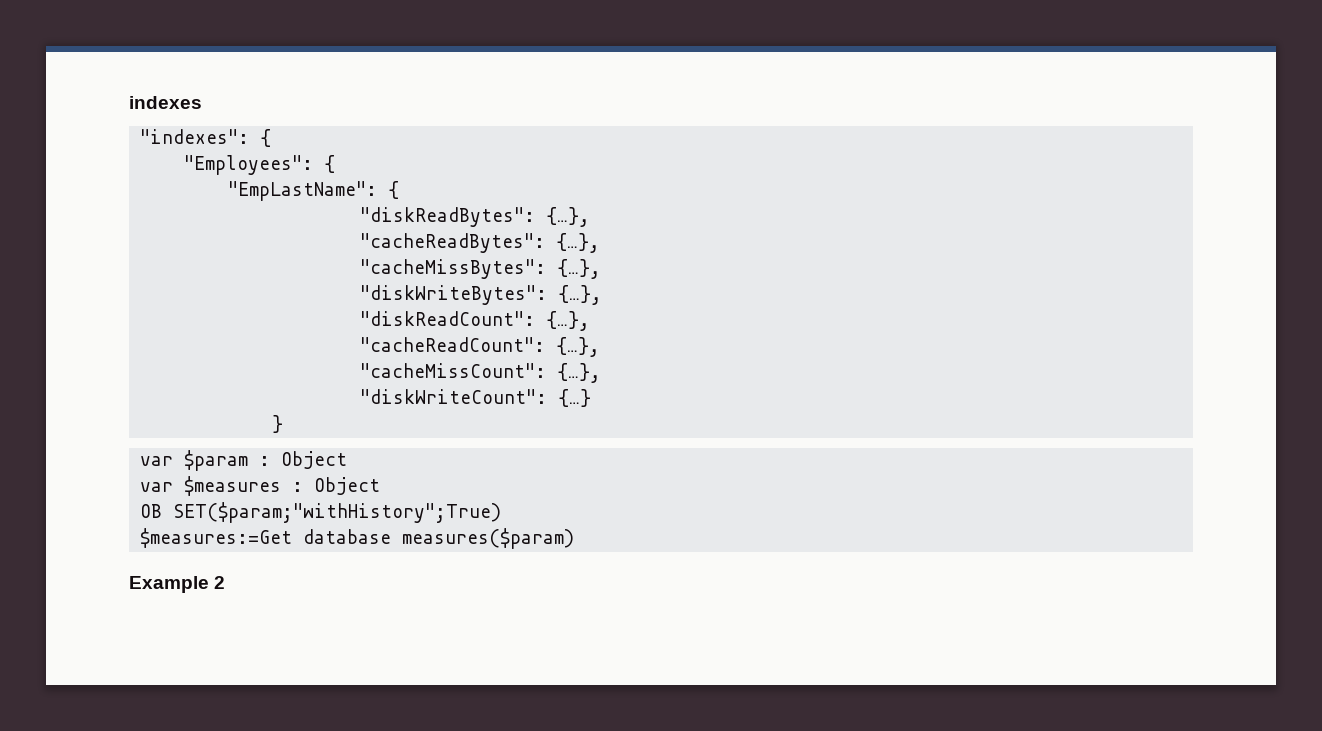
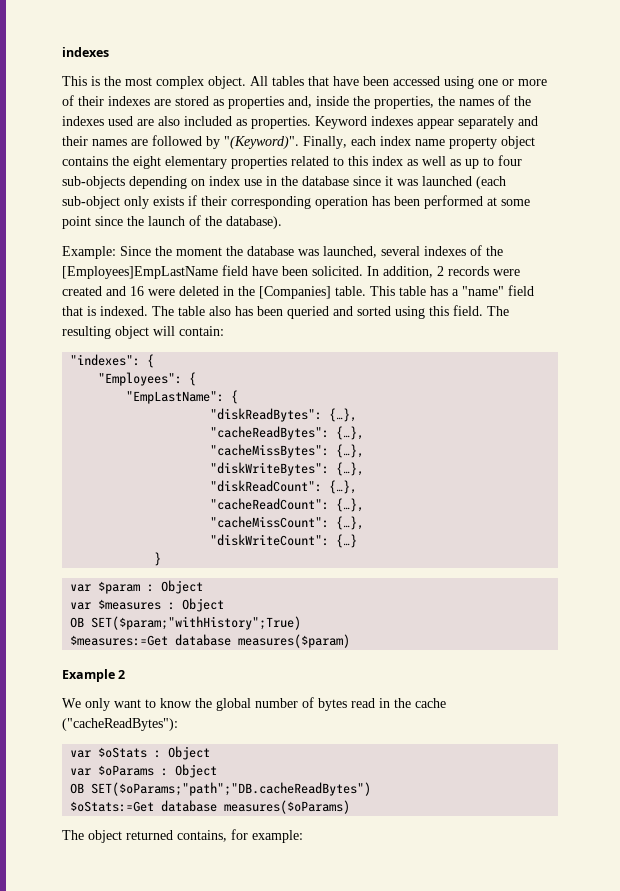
[129,96,202,109] indexes -> [62,47,109,57] [62,76,547,89] [62,95,531,109] [62,116,538,129] [62,135,535,149] [62,155,522,169] [62,176,506,189] [62,195,530,209] [62,215,282,229] [62,245,503,259] [62,265,520,279] [62,285,534,299] [62,305,509,319] [62,326,224,339] indexes // This is the most complex object. All tables that have been accessed using one or more of their indexes are stored as properties and, inside the properties, the names of the indexes used are also included as properties. Keyword indexes appear separately and their names are followed by "(Keyword)". Finally, each index name property object contains the eight elementary properties related to this index as well as up to four sub-objects depending on index use in the database since it was launched (each sub-object only exists if their corresponding operation has been performed at some point since the launch of the database). // Example: Since the moment the database was launched, several indexes of the [Employees]EmpLastName field have been solicited. In addition, 2 records were created and 16 were deleted in the [Companies] table. This table has a "name" field that is indexed. The table also has been queried and sorted using this field. The resulting object will contain:
(226, 582) none -> [62,697,446,711] [62,718,178,731] [70,746,211,760] [70,764,218,778] [70,782,372,796] [70,800,351,814] [62,829,303,843] // We only want to know the global number of bytes read in the cache ("cacheReadBytes"): // var $oStats : Object // var $oParams : Object // OB SET($oParams;"path";"DB.cacheReadBytes") // $oStats:=Get database measures($oParams) // The object returned contains, for example:

